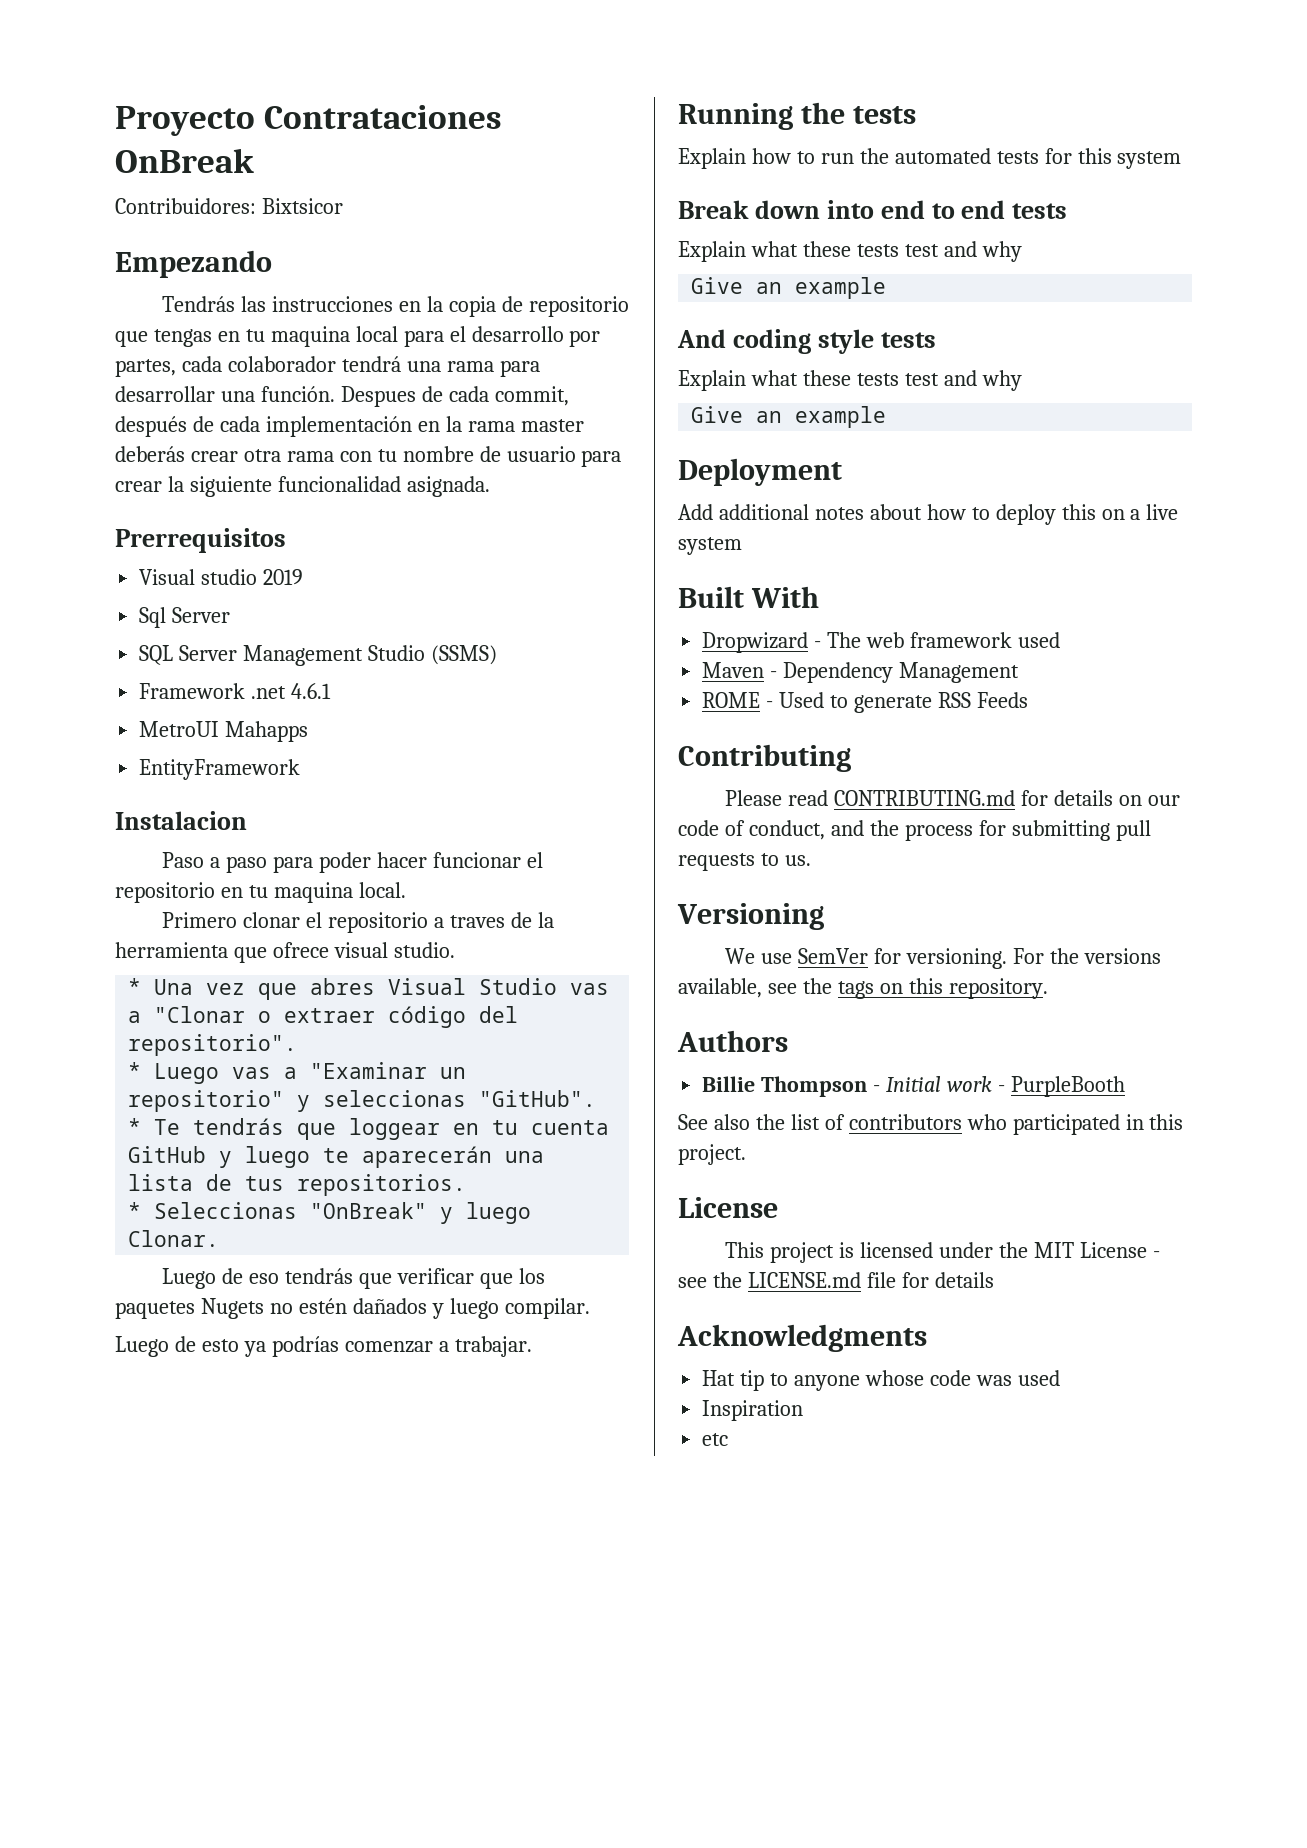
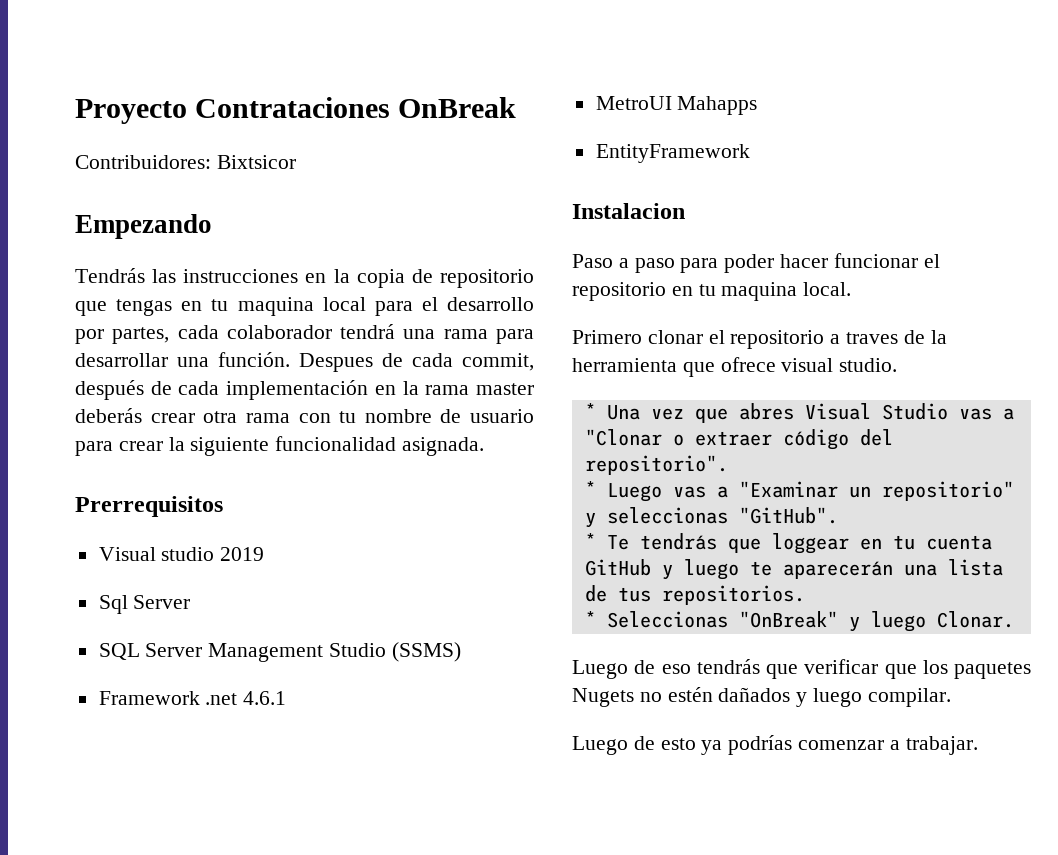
[678,102,916,130] [678,148,1182,169] [678,200,1068,219] [678,241,1022,262] [691,277,887,299] [677,329,936,354] [678,370,1022,391] [691,406,887,428] [678,458,842,486] [678,504,1179,525] [678,537,742,555] [678,586,819,608] [702,632,1060,653] [702,662,1020,683] [702,692,1028,713] [678,744,851,772] [725,790,1180,806] [678,820,1151,841] [678,853,811,871] [677,903,824,930] [725,948,1161,969] [678,978,1048,999] [677,1030,788,1052] [702,1076,1125,1097] [678,1114,1184,1135] [678,1144,746,1165] [678,1197,778,1218] [725,1242,1160,1263] [678,1272,994,1288] [677,1324,927,1352] [702,1370,1060,1391] [702,1400,804,1421] [702,1433,729,1446] // Running the tests // Explain how to run the automated tests for this system // Break down into end to end tests // Explain what these tests test and why // Give an example // And coding style tests // Explain what these tests test and why // Give an example // Deployment // Add additional notes about how to deploy this on a live system // Built With // Dropwizard - The web framework used // Maven - Dependency Management // ROME - Used to generate RSS Feeds // Contributing // Please read CONTRIBUTING.md for details on our code of conduct, and the process for submitting pull requests to us. // Versioning // We use SemVer for versioning. For the versions available, see the tags on this repository. // Authors // Billie Thompson - Initial work - PurpleBooth // See also the list of contributors who participated in this project. // License // This project is licensed under the MIT License - see the LICENSE.md file for details // Acknowledgments // Hat tip to anyone whose code was used // Inspiration // etc -> (978, 745) none

